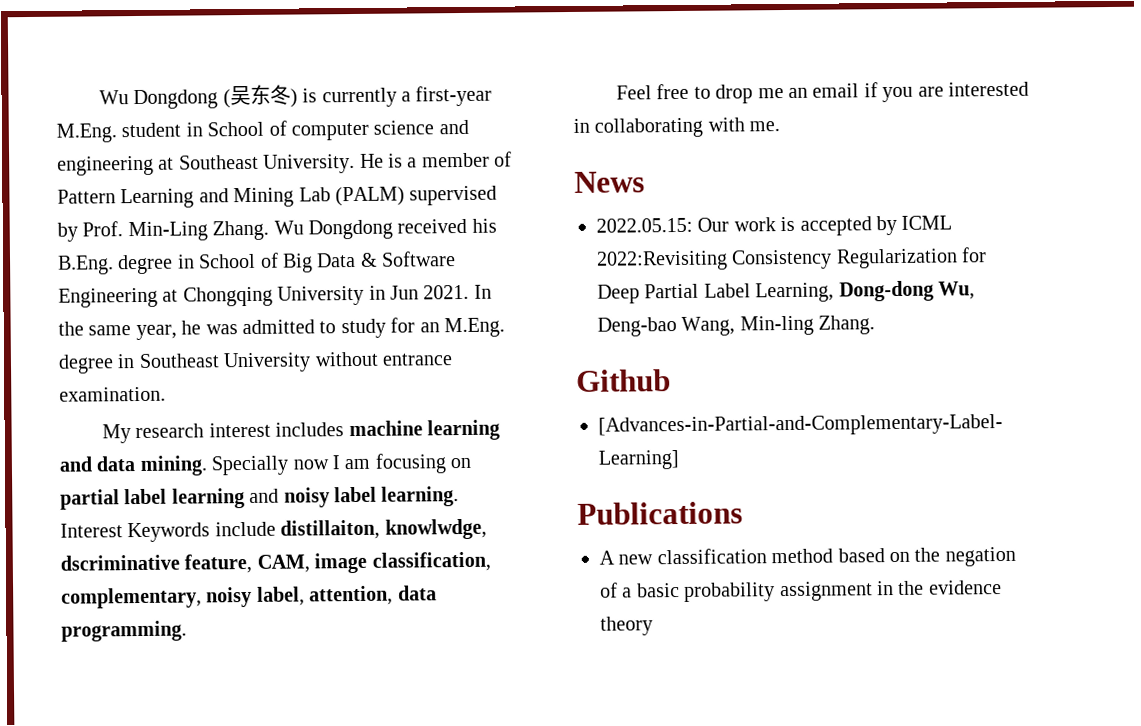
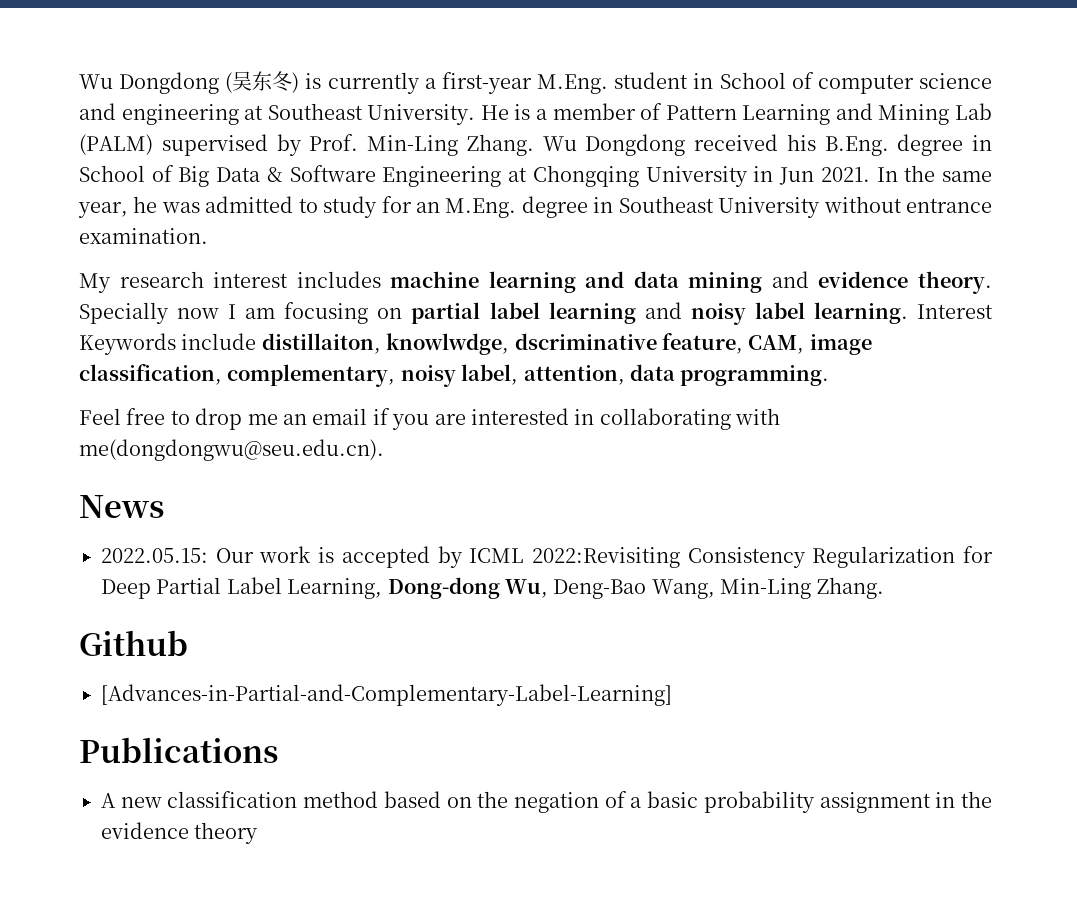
[139,455,208,476] mining. -> [688,271,992,294] mining and evidence theory.
[749,121,781,132] me. -> [79,439,384,461] me(dongdongwu@seu.edu.cn).
[597,315,814,337] Deng-bao Wang, Min-ling -> [553,578,812,599] Deng-Bao Wang, Min-Ling

